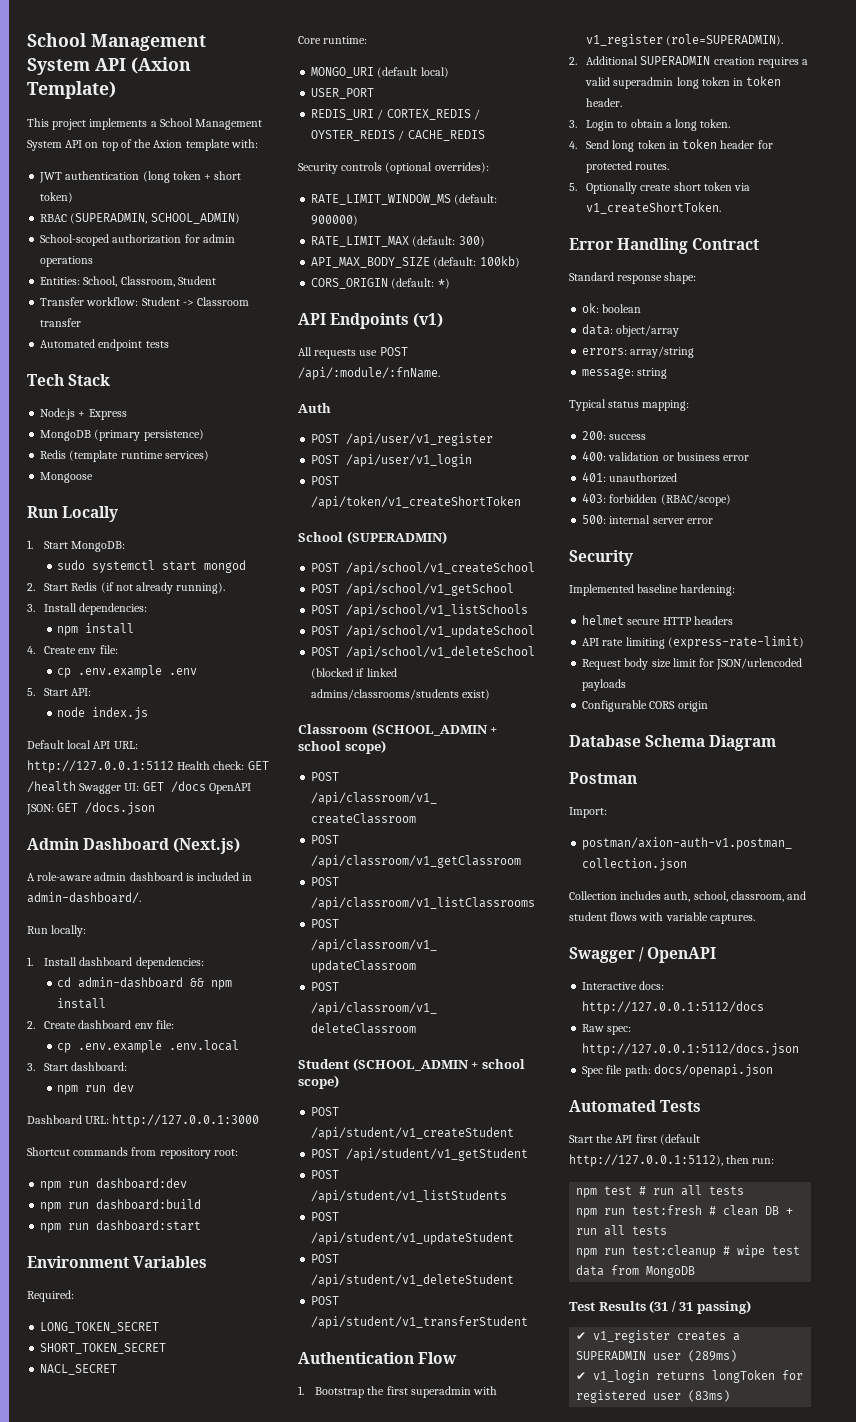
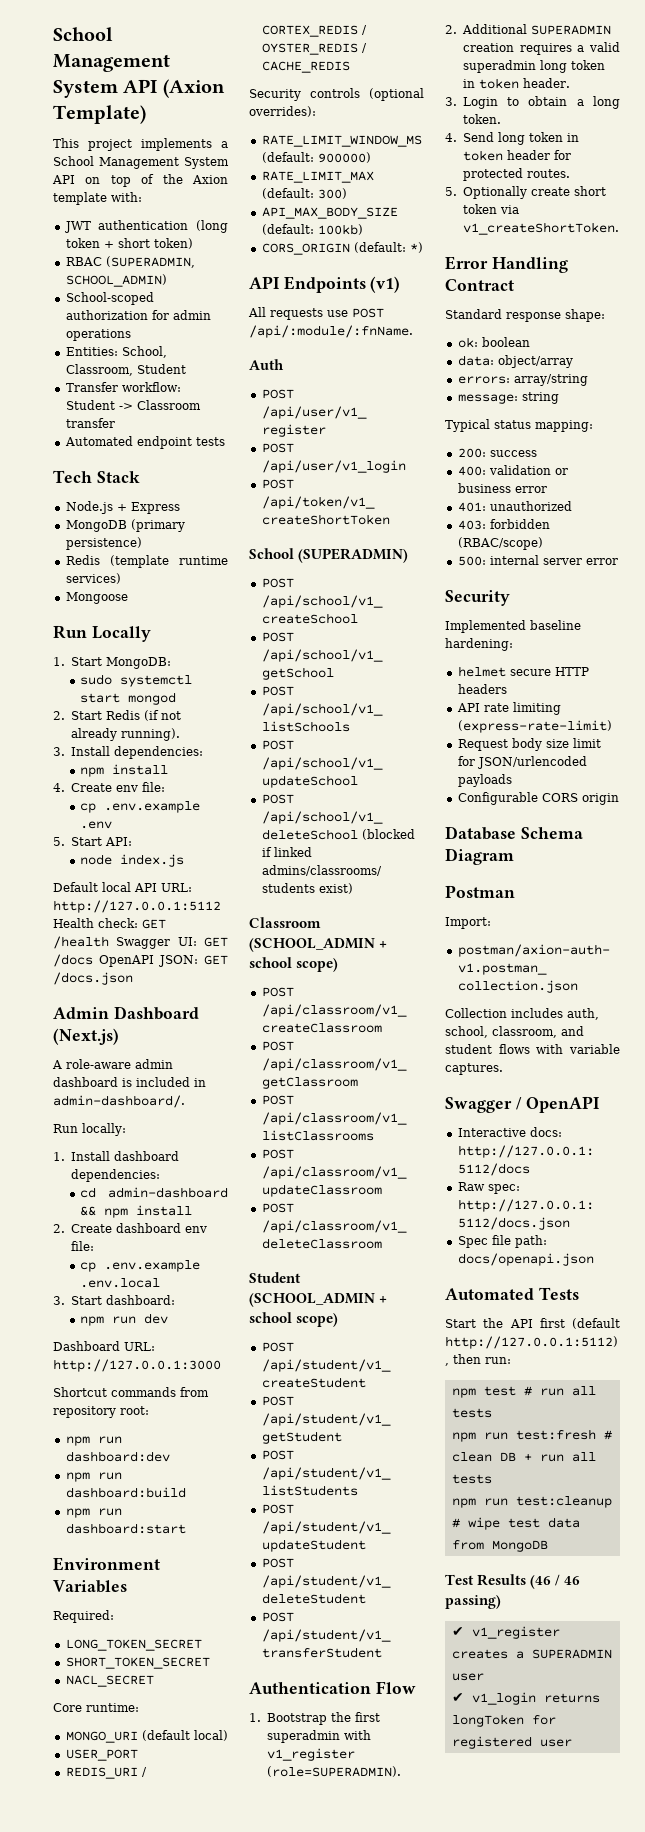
[649,1300,694,1313] (31 / 31 -> [530,1574,581,1589] (46 / 46
[688,1350,738,1362] (289ms) -> (484, 1677) none
[688,1390,731,1402] (83ms) -> (572, 1743) none

